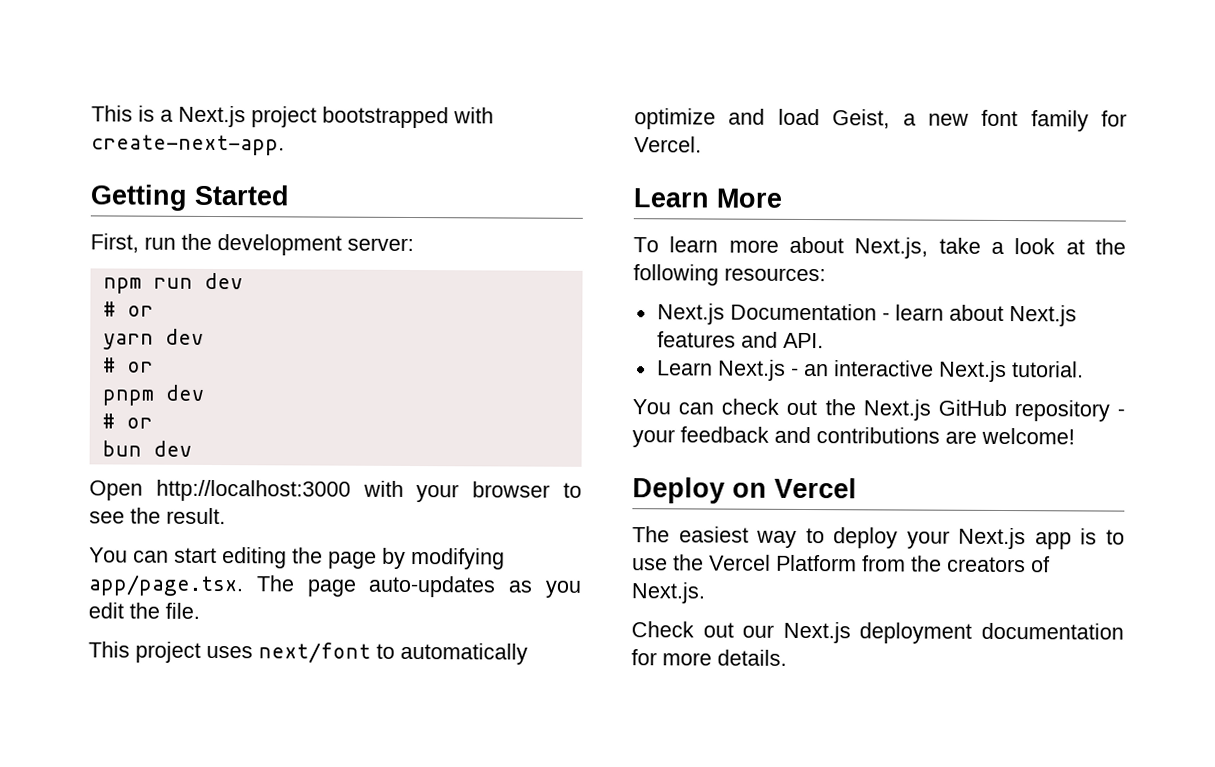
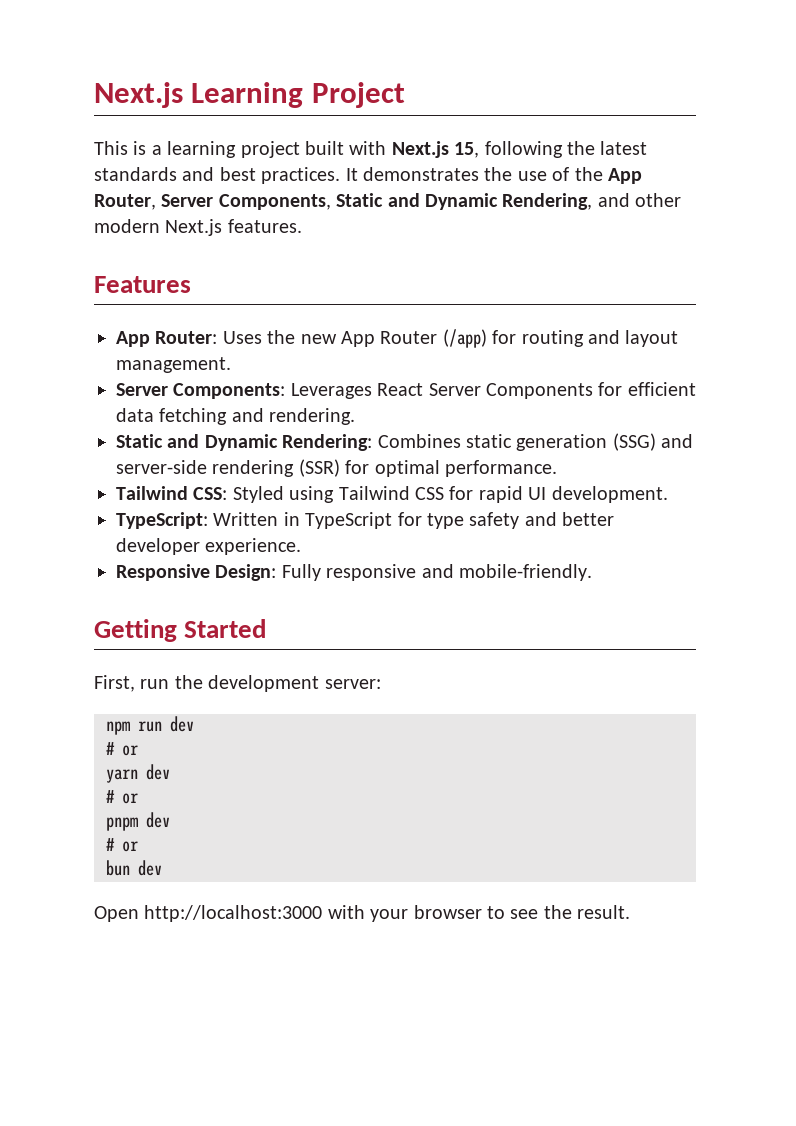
[91,105,494,129] [91,134,285,156] This is a Next.js project bootstrapped with create-next-app. -> [94,82,405,108] [94,141,648,158] [94,167,642,184] [94,193,682,210] [94,219,302,236] [94,276,191,293] [116,329,679,348] [116,357,231,373] [116,382,696,399] [116,408,356,425] [116,433,694,451] [116,459,557,477] [116,486,668,503] [116,512,615,529] [116,538,302,555] [116,564,592,581] Next.js Learning Project // This is a learning project built with Next.js 15, following the latest standards and best practices. It demonstrates the use of the App Router, Server Components, Static and Dynamic Rendering, and other modern Next.js features. // Features // App Router: Uses the new App Router (/app) for routing and layout management. // Server Components: Leverages React Server Components for efficient data fetching and rendering. // Static and Dynamic Rendering: Combines static generation (SSG) and server-side rendering (SSR) for optimal performance. // Tailwind CSS: Styled using Tailwind CSS for rapid UI development. // TypeScript: Written in TypeScript for type safety and better developer experience. // Responsive Design: Fully responsive and mobile-friendly.
[89,547,505,570] [88,574,582,598] [88,602,200,619] [88,641,528,665] [634,108,1127,132] [634,136,702,153] [633,188,782,208] [633,236,1126,259] [633,264,826,286] [656,303,1077,327] [656,331,824,349] [656,359,1084,383] [632,398,1125,422] [632,426,1075,448] [632,477,857,504] [632,526,1125,550] [632,554,1050,573] [631,582,705,604] [631,621,1124,644] [631,649,787,666] // You can start editing the page by modifying app/page.tsx. The page auto-updates as you edit the file. // This project uses next/font to automatically optimize and load Geist, a new font family for Vercel. // Learn More // To learn more about Next.js, take a look at the following resources: // Next.js Documentation - learn about Next.js features and API. // Learn Next.js - an interactive Next.js tutorial. // You can check out the Next.js GitHub repository - your feedback and contributions are welcome! // Deploy on Vercel // The easiest way to deploy your Next.js app is to use the Vercel Platform from the creators of Next.js. // Check out our Next.js deployment documentation for more details. -> (631, 912) none

